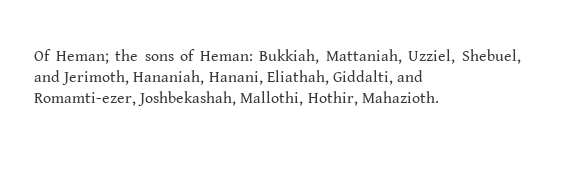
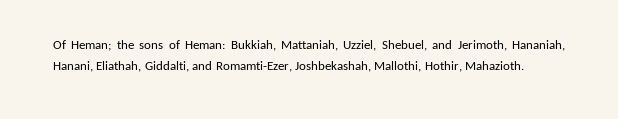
[34,92,136,106] Romamti-ezer, -> [215,61,292,72] Romamti-Ezer,

